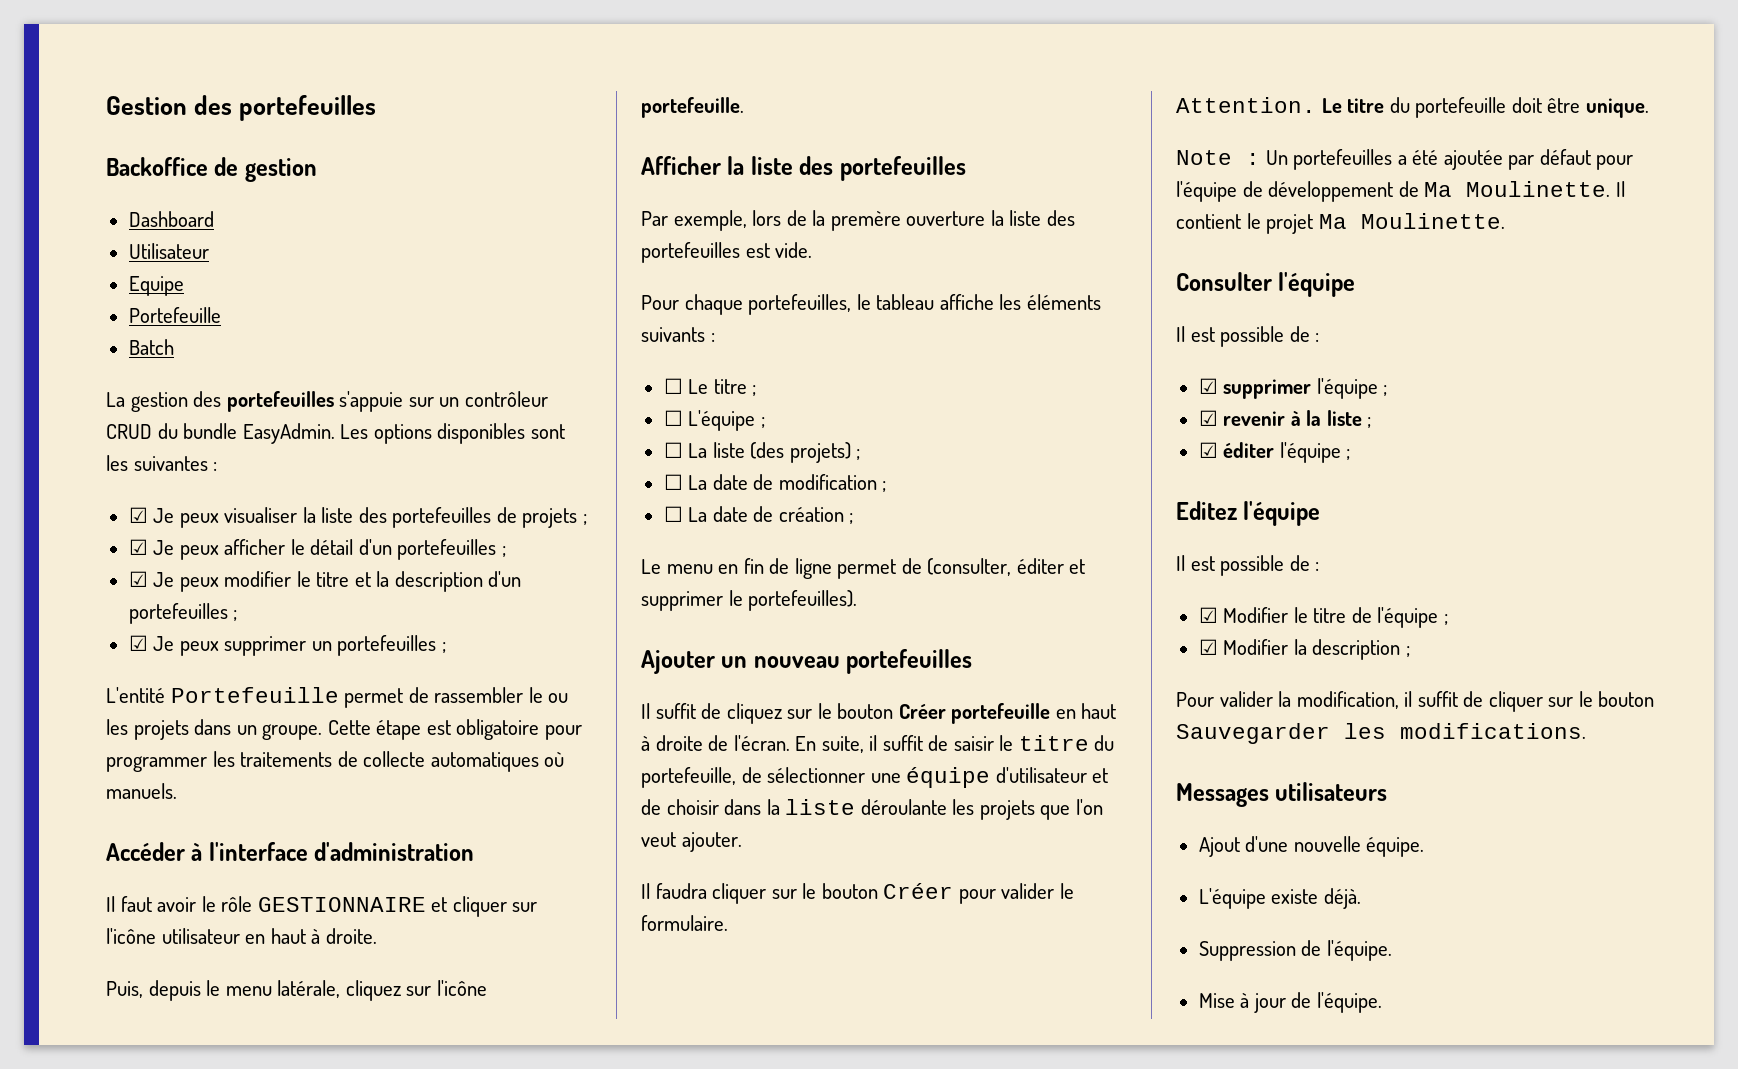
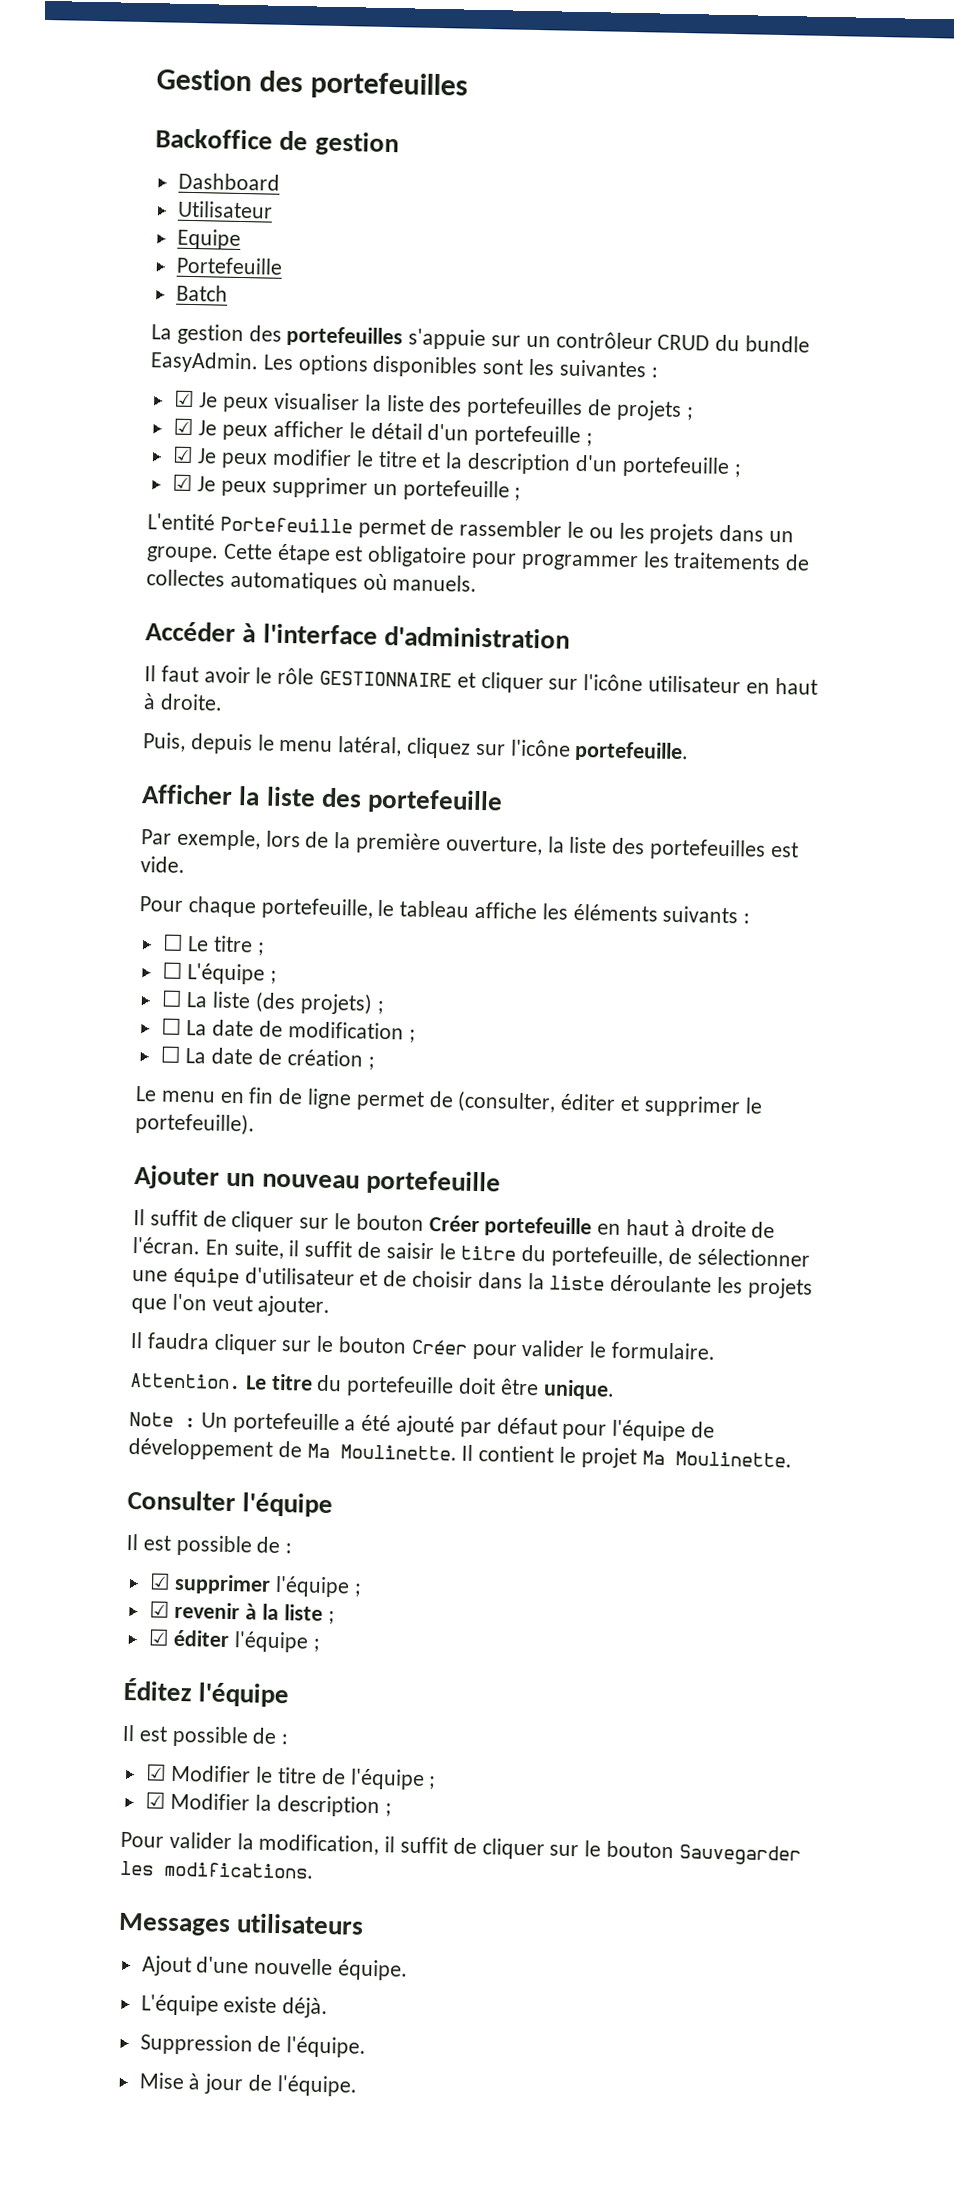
[397,539,497,560] portefeuilles -> [474,424,582,447] portefeuille
[128,603,228,624] portefeuilles -> [621,455,730,479] portefeuille
[337,635,437,656] portefeuilles -> [402,479,510,502] portefeuille
[363,751,426,767] collecte -> [146,569,225,587] collectes
[277,980,341,998] latérale, -> [337,736,403,757] latéral,
[839,156,966,181] portefeuilles -> [367,788,504,815] portefeuille
[830,211,986,231] premère ouverture -> [355,832,543,856] première ouverture,
[748,294,852,315] portefeuilles, -> [260,897,374,920] portefeuille,
[748,590,858,611] portefeuilles). -> [135,1112,255,1136] portefeuille).
[846,649,973,674] portefeuilles -> [365,1169,501,1196] portefeuille
[726,703,782,724] cliquez -> [231,1211,295,1233] cliquer
[1293,149,1393,170] portefeuilles -> [232,1412,340,1435] portefeuille
[1443,150,1503,170] ajoutée -> [396,1415,456,1437] ajouté
[1176,501,1238,520] Editez -> [123,1677,193,1702] Éditez

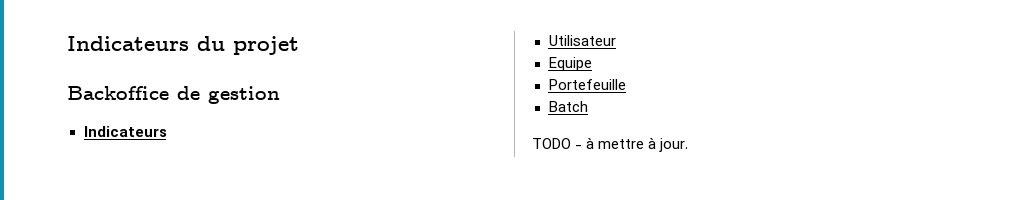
[156,68,469,101] Gestion des portefeuilles -> [67,36,299,55] Indicateurs du projet
[177,172,280,191] Dashboard -> [83,126,167,137] Indicateurs
[151,323,811,353] [150,351,658,378] [173,389,694,422] [172,417,594,447] [171,445,741,479] [171,473,522,502] [147,513,795,545] [146,543,811,572] [146,569,478,594] [145,621,570,649] [144,665,818,695] [143,693,223,711] [143,732,690,763] [141,784,504,815] [141,828,799,861] [140,856,185,873] [139,896,751,924] [161,933,266,956] [161,961,278,985] [160,989,384,1015] [160,1017,416,1043] [159,1045,375,1070] [135,1086,763,1118] [135,1112,255,1136] [134,1165,501,1196] [133,1209,776,1239] [132,1236,810,1268] [132,1267,813,1299] [131,1293,331,1318] [130,1331,717,1360] [130,1372,615,1400] [129,1411,716,1442] [128,1437,792,1469] [127,1489,334,1518] [126,1533,293,1557] [148,1572,363,1598] [148,1600,335,1625] [147,1628,321,1653] [123,1677,290,1708] [122,1724,289,1748] [144,1763,437,1791] [144,1791,392,1818] [120,1831,801,1866] [120,1860,314,1879] [118,1912,365,1937] [141,1955,409,1981] [140,1994,329,2019] [139,2033,367,2058] [138,2072,357,2097] La gestion des portefeuilles s'appuie sur un contrôleur CRUD du bundle EasyAdmin. Les options disponibles sont les suivantes : // ☑ Je peux visualiser la liste des portefeuilles de projets ; // ☑ Je peux afficher le détail d'un portefeuille ; // ☑ Je peux modifier le titre et la description d'un portefeuille ; // ☑ Je peux supprimer un portefeuille ; // L'entité Portefeuille permet de rassembler le ou les projets dans un groupe. Cette étape est obligatoire pour programmer les traitements de collectes automatiques où manuels. // Accéder à l'interface d'administration // Il faut avoir le rôle GESTIONNAIRE et cliquer sur l'icône utilisateur en haut à droite. // Puis, depuis le menu latéral, cliquez sur l'icône portefeuille. // Afficher la liste des portefeuille // Par exemple, lors de la première ouverture, la liste des portefeuilles est vide. // Pour chaque portefeuille, le tableau affiche les éléments suivants : // ☐ Le titre ; // ☐ L'équipe ; // ☐ La liste (des projets) ; // ☐ La date de modification ; // ☐ La date de création ; // Le menu en fin de ligne permet de (consulter, éditer et supprimer le portefeuille). // Ajouter un nouveau portefeuille // Il suffit de cliquer sur le bouton Créer portefeuille en haut à droite de l'écran. En suite, il suffit de saisir le titre du portefeuille, de sélectionner une équipe d'utilisateur et de choisir dans la liste déroulante les projets que l'on veut ajouter. // Il faudra cliquer sur le bouton Créer pour valider le formulaire. // Attention. Le titre du portefeuille doit être unique. // Note : Un portefeuille a été ajouté par défaut pour l'équipe de développement de Ma Moulinette. Il contient le projet Ma Moulinette. // Consulter l'équipe // Il est possible de : // ☑ supprimer l'équipe ; // ☑ revenir à la liste ; // ☑ éditer l'équipe ; // Éditez l'équipe // Il est possible de : // ☑ Modifier le titre de l'équipe ; // ☑ Modifier la description ; // Pour valider la modification, il suffit de cliquer sur le bouton Sauvegarder les modifications. // Messages utilisateurs // Ajout d'une nouvelle équipe. // L'équipe existe déjà. // Suppression de l'équipe. // Mise à jour de l'équipe. -> [532,137,689,152] TODO - à mettre à jour.

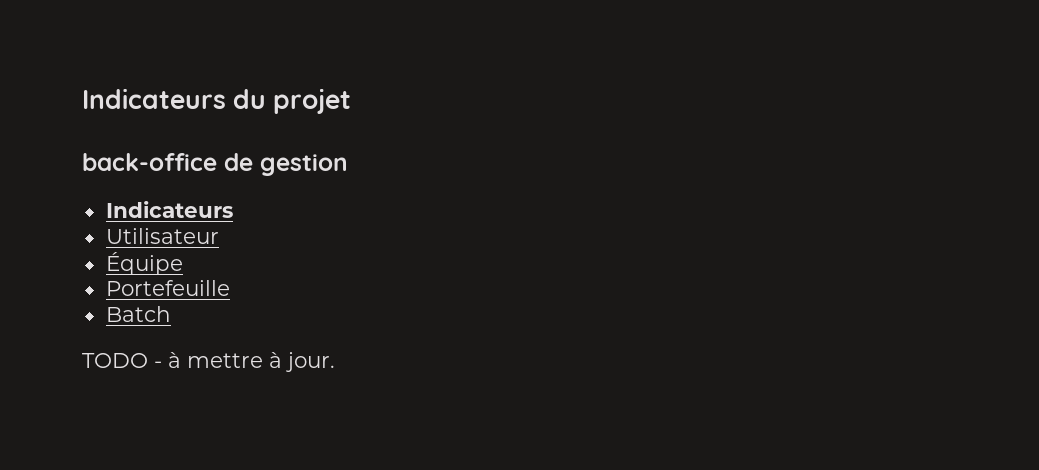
[67,86,169,100] Backoffice -> [82,153,217,171] back-office
[548,57,592,71] Equipe -> [105,252,183,275] Équipe

